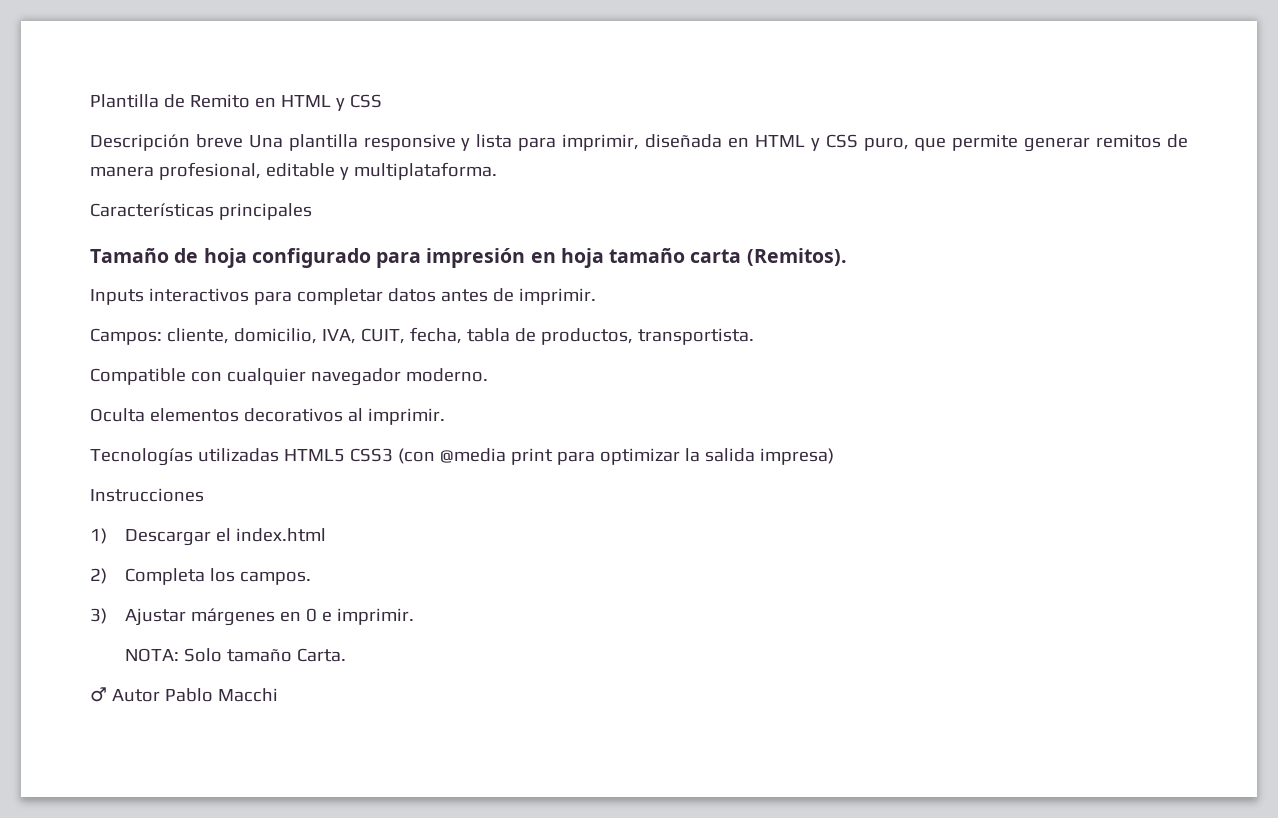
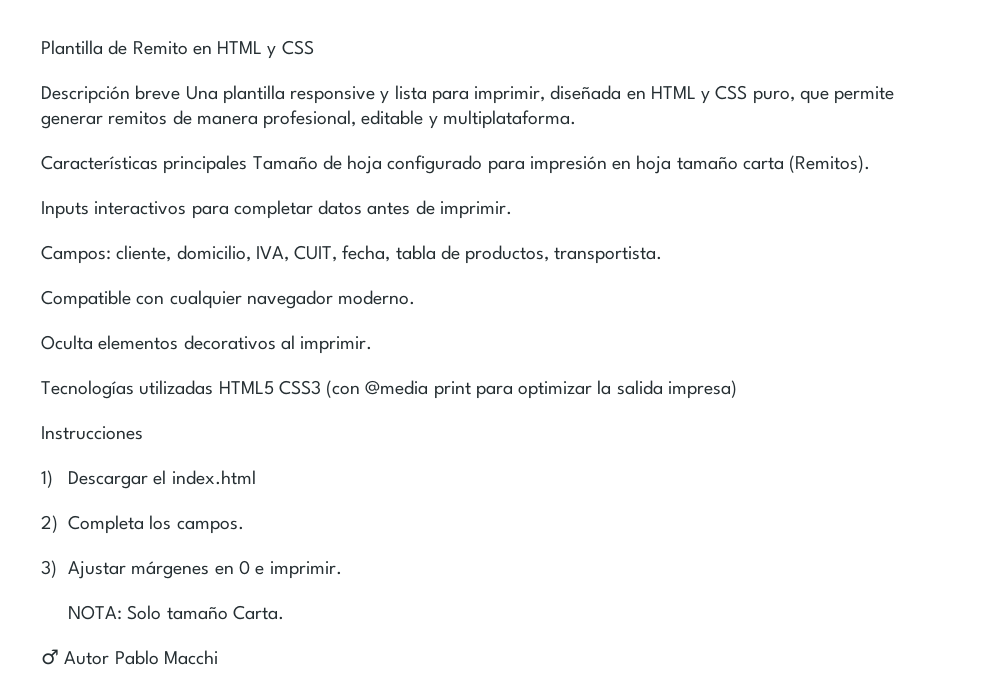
(312, 211) // -> (248, 164) none

